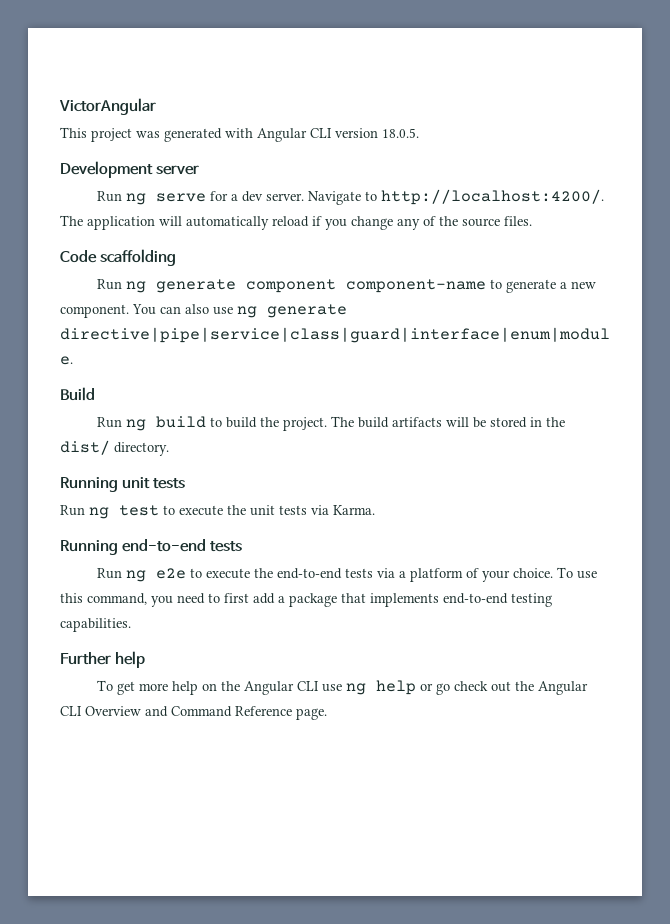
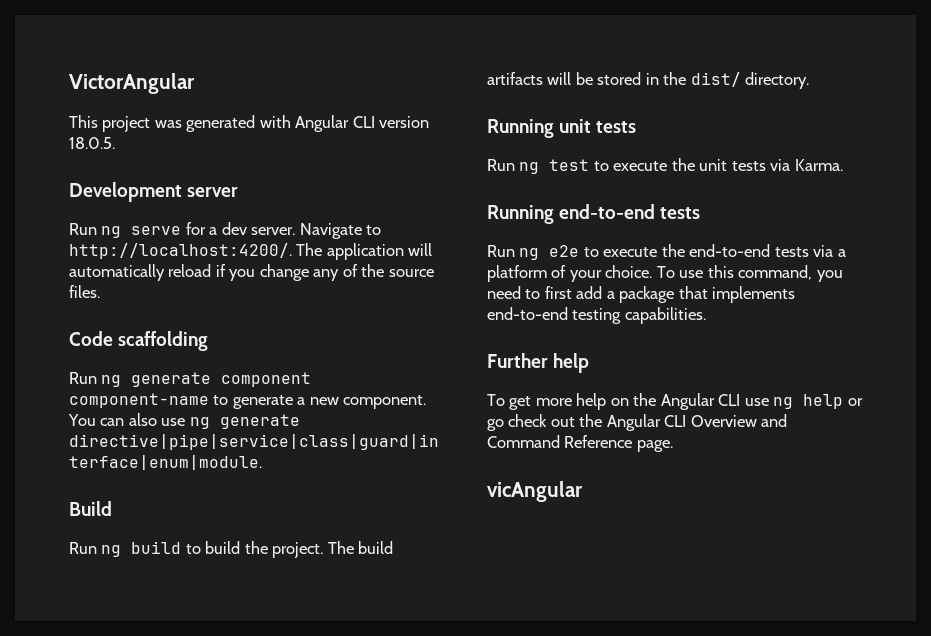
(327, 714) none -> [487,481,583,502] // vicAngular

